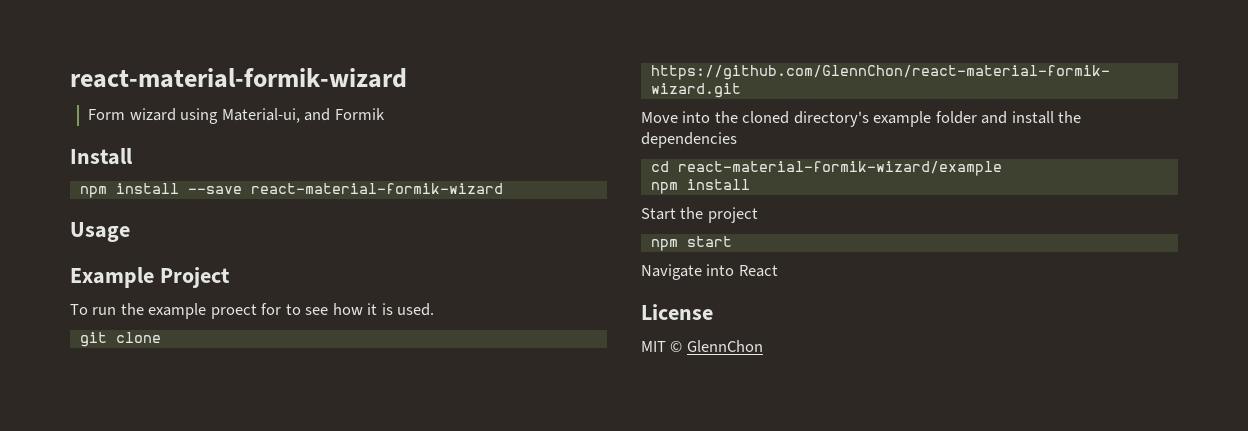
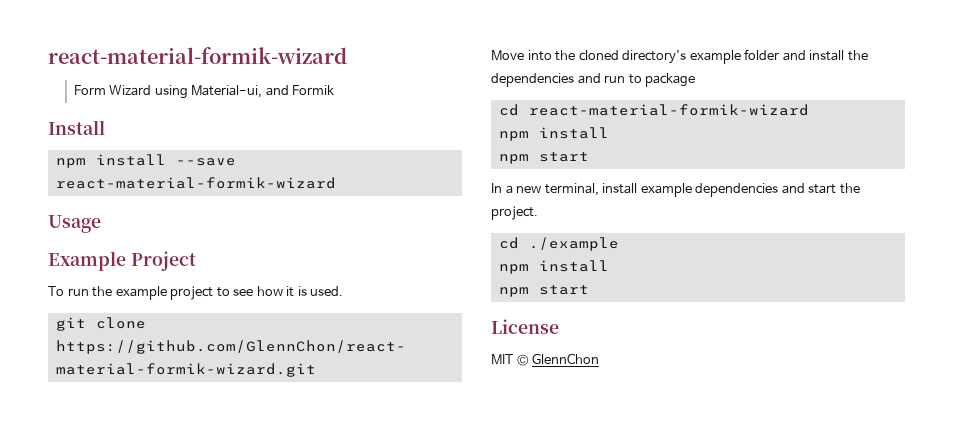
[129,108,176,121] wizard -> [109,85,152,96] Wizard
[210,303,282,319] proect for -> [170,286,214,300] project
[650,161,1002,176] [650,179,750,194] [641,207,758,223] [650,236,732,251] [641,264,778,280] // cd react-material-formik-wizard/example // npm install // Start the project // npm start // Navigate into React -> [577,73,696,87] [498,104,809,116] [498,127,609,141] [498,152,589,164] [491,183,860,197] [491,206,538,220] [498,237,619,251] [498,260,609,274] [498,285,589,297] and run to package // cd react-material-formik-wizard // npm install // npm start // In a new terminal, install example dependencies and start the project. // cd ./example // npm install // npm start

